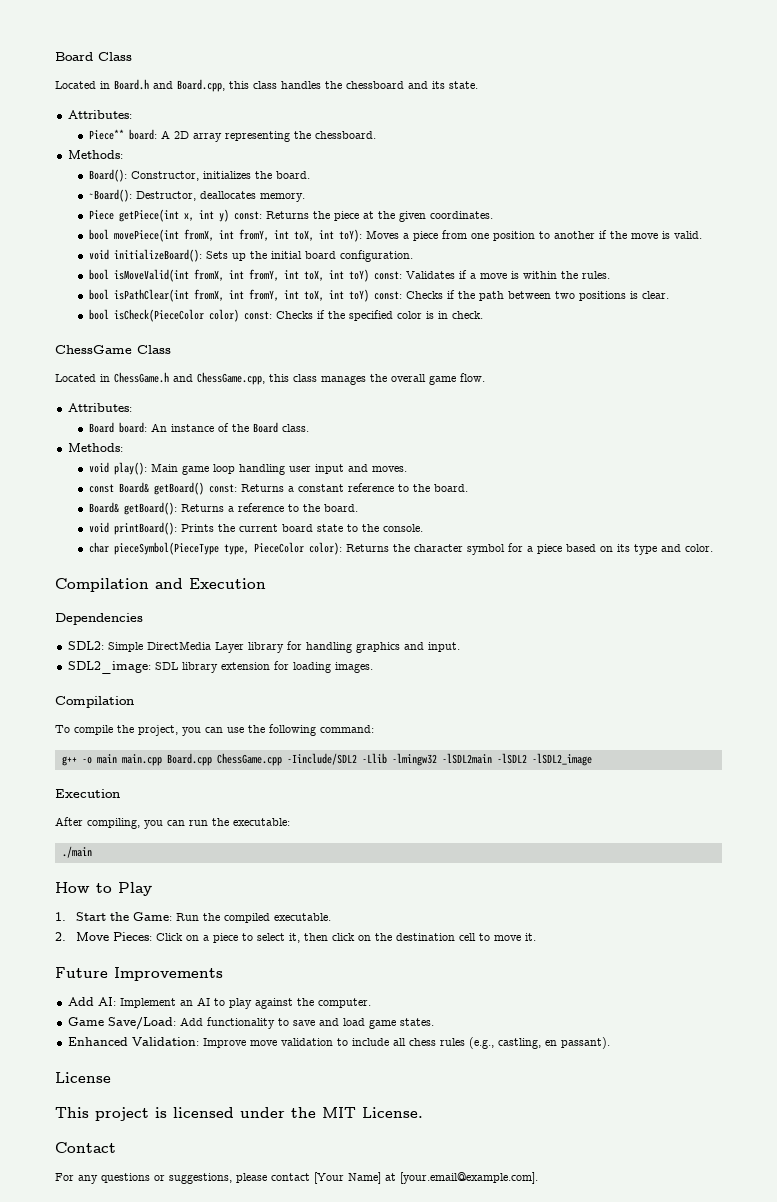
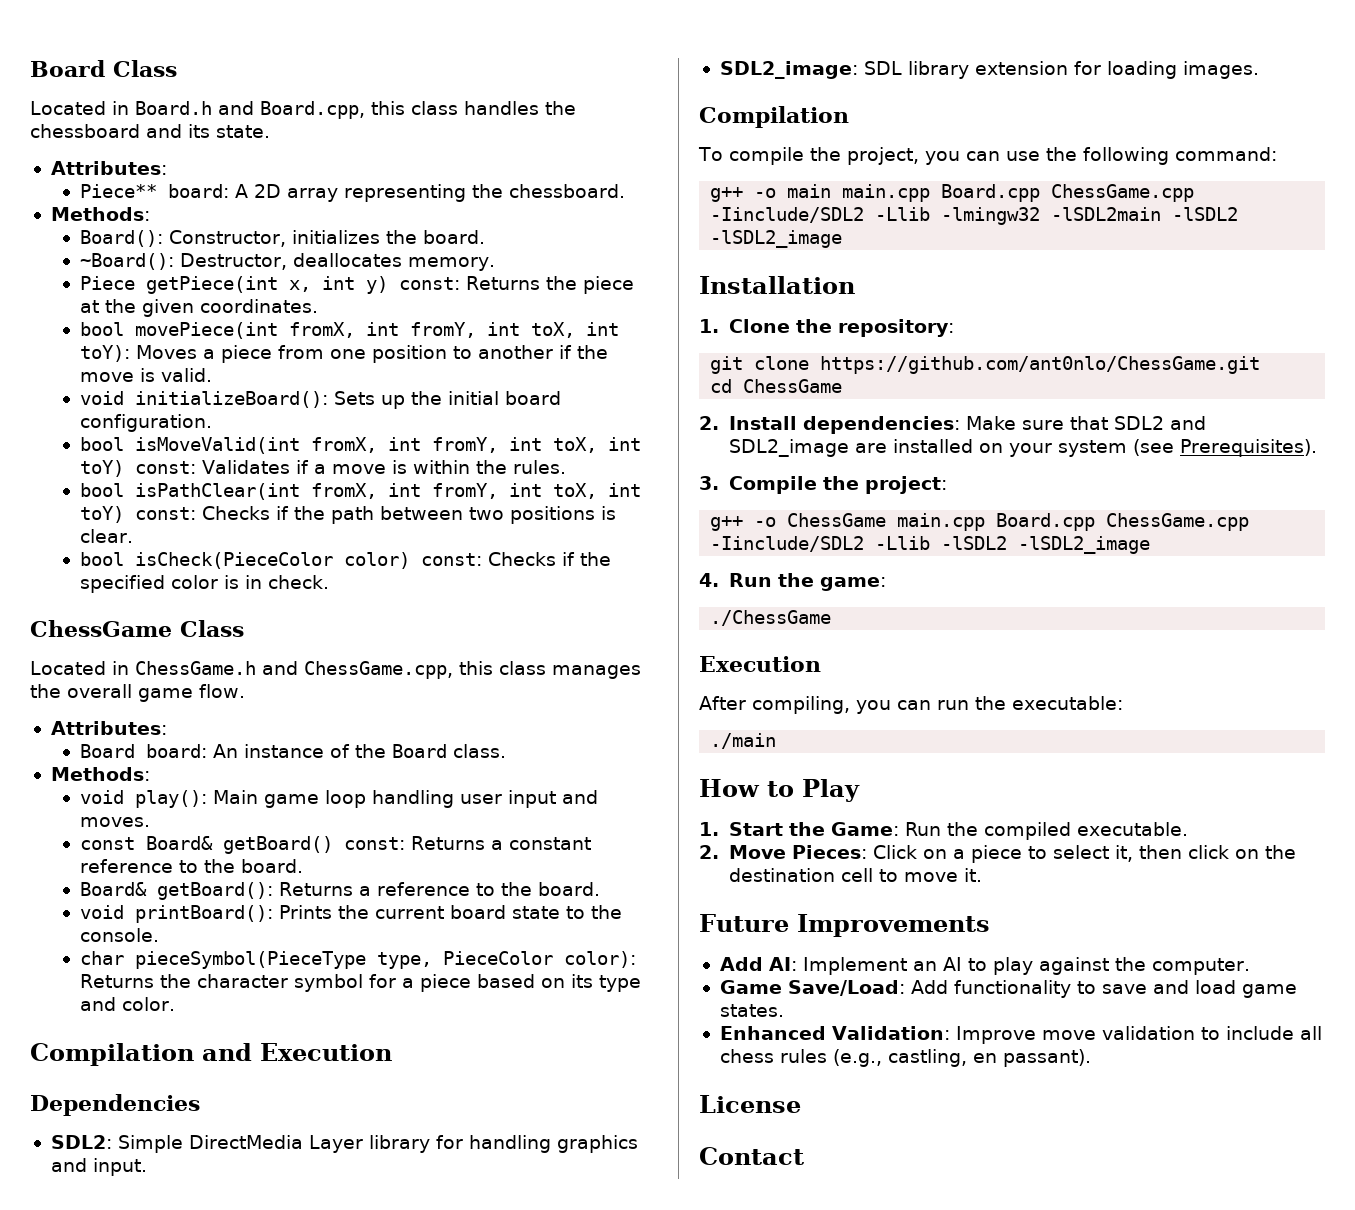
(592, 759) none -> [699,276,855,294] [699,319,954,337] [710,356,1261,374] [710,379,843,393] [699,416,1207,434] [728,439,1317,457] [699,476,947,494] [710,513,1250,531] [710,536,1151,554] [699,573,886,591] [710,610,832,626] // Installation // 1. Clone the repository: // git clone https://github.com/ant0nlo/ChessGame.git // cd ChessGame // 2. Install dependencies: Make sure that SDL2 and SDL2_image are installed on your system (see Prerequisites). // 3. Compile the project: // g++ -o ChessGame main.cpp Board.cpp ChessGame.cpp -Iinclude/SDL2 -Llib -lSDL2 -lSDL2_image // 4. Run the game: // ./ChessGame
[55,1107,423,1121] [55,1142,116,1153] [55,1172,538,1184] This project is licensed under the MIT License. // Contact // For any questions or suggestions, please contact [Your Name] at [your.email@example.com]. -> [699,1147,804,1165] Contact

